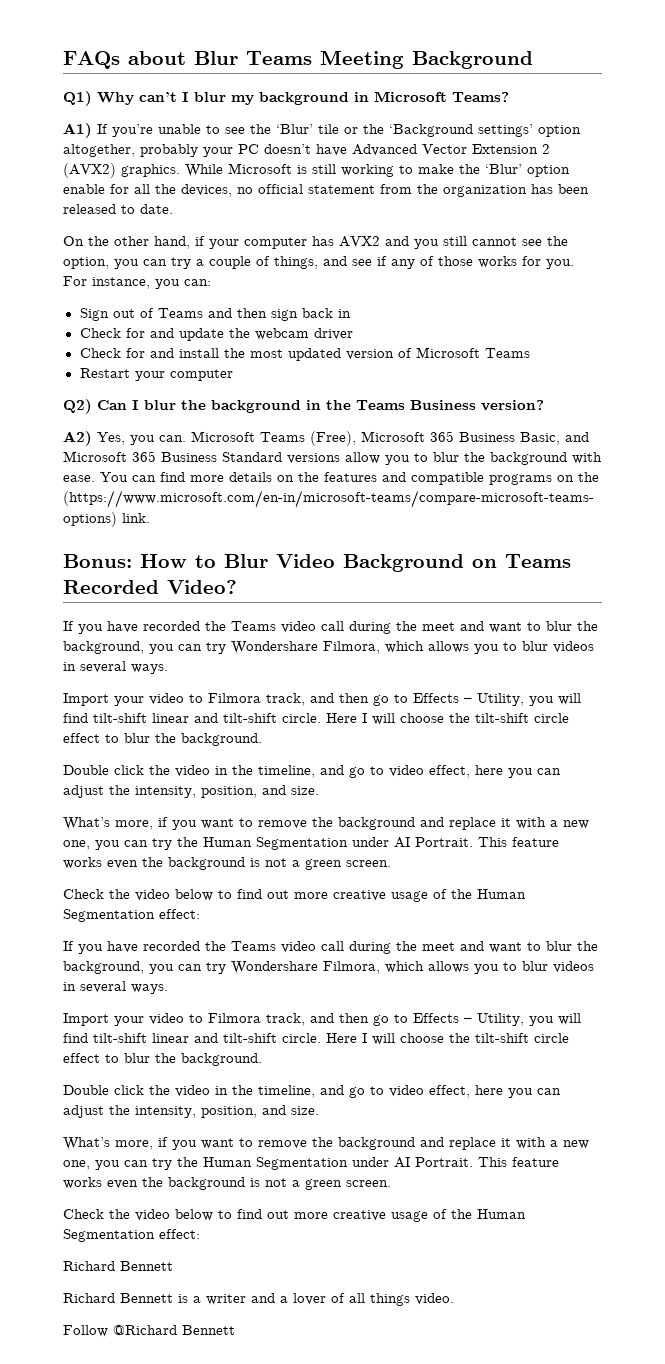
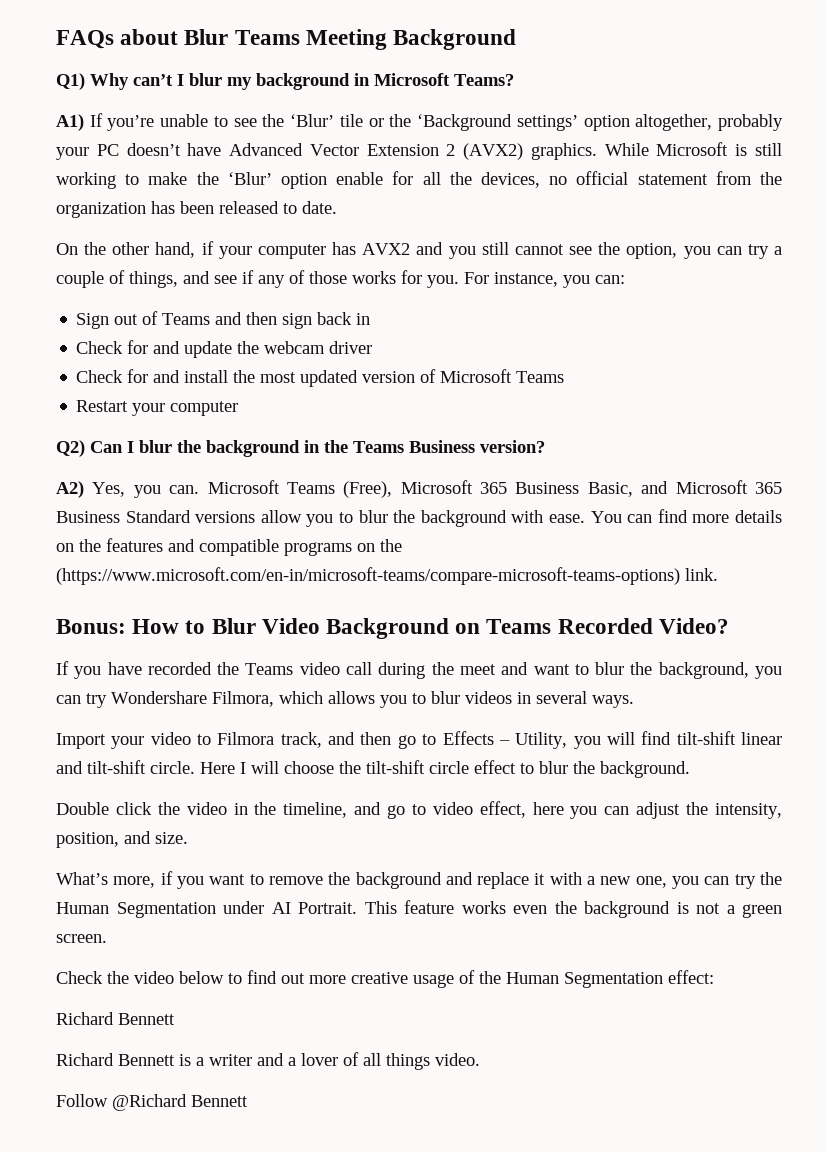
[63,941,598,954] [63,961,594,974] [63,981,168,994] [63,1013,581,1026] [63,1033,569,1045] [63,1053,262,1066] [63,1085,561,1098] [63,1105,319,1118] [63,1137,589,1150] [63,1157,559,1170] [63,1177,391,1190] [63,1209,526,1222] [63,1229,200,1242] // If you have recorded the Teams video call during the meet and want to blur the background, you can try Wondershare Filmora, which allows you to blur videos in several ways. // Import your video to Filmora track, and then go to Effects – Utility, you will find tilt-shift linear and tilt-shift circle. Here I will choose the tilt-shift circle effect to blur the background. // Double click the video in the timeline, and go to video effect, here you can adjust the intensity, position, and size. // What’s more, if you want to remove the background and replace it with a new one, you can try the Human Segmentation under AI Portrait. This feature works even the background is not a green screen. // Check the video below to find out more creative usage of the Human Segmentation effect: -> (714, 977) none

